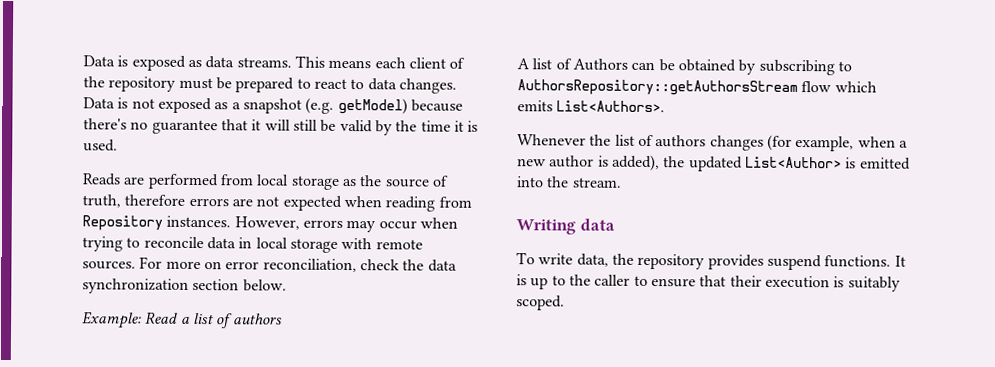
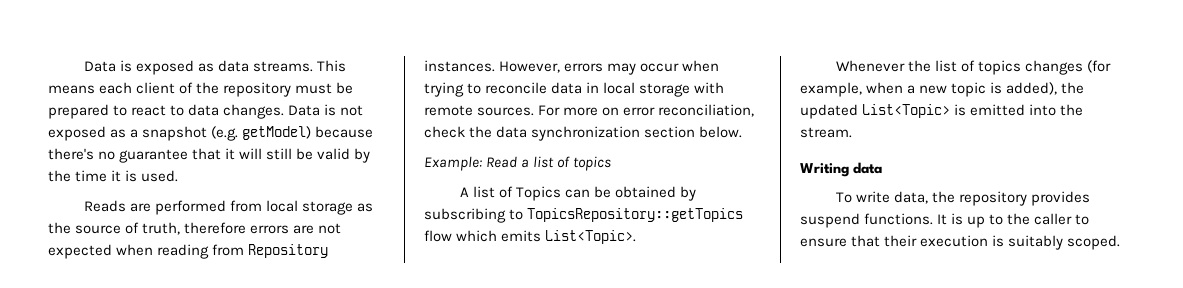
[232,313,283,325] authors -> [573,156,612,171] topics
[572,58,628,71] Authors -> [515,186,561,201] Topics
[517,79,798,96] AuthorsRepository::getAuthorsStream -> [527,208,744,222] TopicsRepository::getTopics
[556,100,666,113] List<Authors>. -> [545,230,637,244] List<Topic>.
[655,135,707,148] authors -> [977,60,1021,75] topics
[549,155,595,168] author -> [951,82,987,97] topic
[744,156,842,169] List<Author> -> [862,104,951,118] List<Topic>

